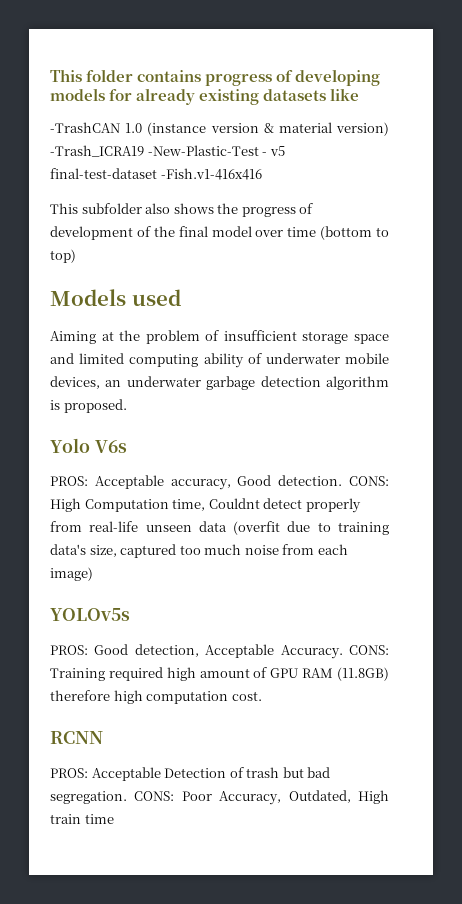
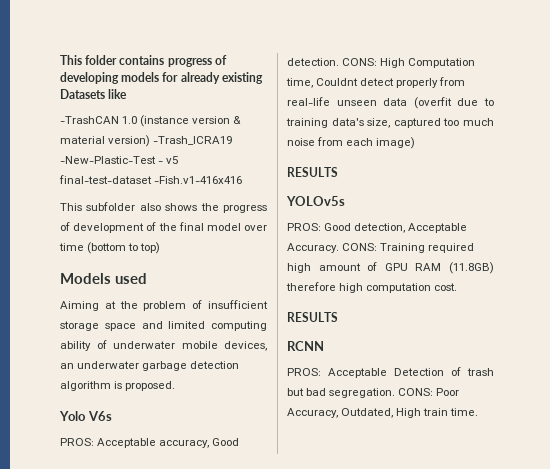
[263,89,327,101] datasets -> [60,89,105,99] Datasets
(93, 574) none -> [287,167,338,177] // RESULTS
(262, 696) none -> [287,312,338,322] // RESULTS
[84,814,114,824] time -> [450,408,479,416] time.

